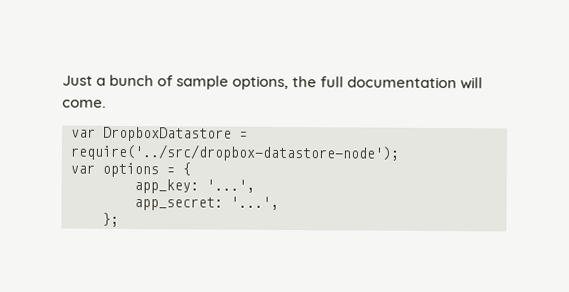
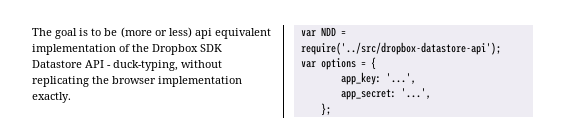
[62,74,484,91] [62,99,106,108] [71,126,248,142] [70,143,400,162] Just a bunch of sample options, the full documentation will come. // var DropboxDatastore = require('../src/dropbox-datastore-node'); -> [32,27,271,39] [32,44,222,55] [32,60,222,71] [32,76,242,87] [32,92,71,103] [300,27,346,37] [300,42,501,55] The goal is to be (more or less) api equivalent implementation of the Dropbox SDK Datastore API - duck-typing, without replicating the browser implementation exactly. // var NDD = require('../src/dropbox-datastore-api');

